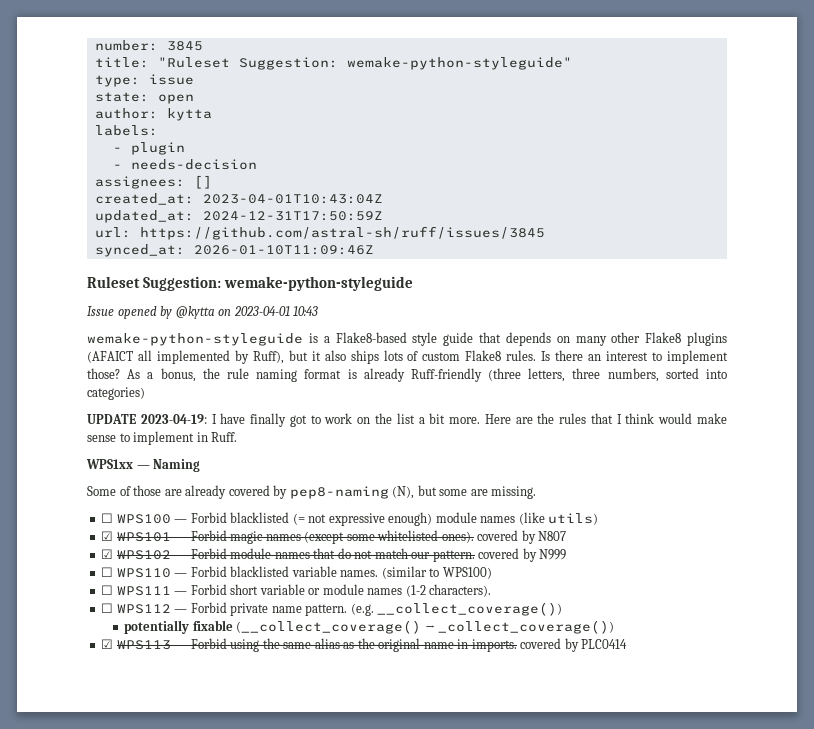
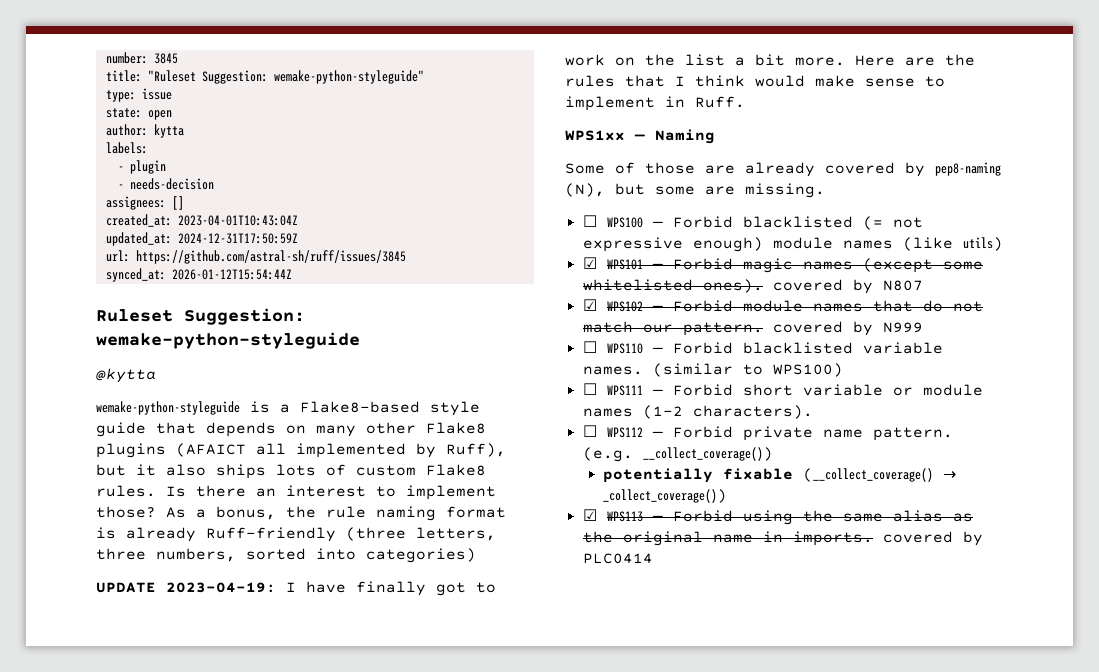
[193,245,374,255] 2026-01-10T11:09:46Z -> [171,269,292,280] 2026-01-12T15:54:44Z
[87,306,319,319] Issue opened by @kytta on 2023-04-01 10:43 -> [96,368,156,383] @kytta

